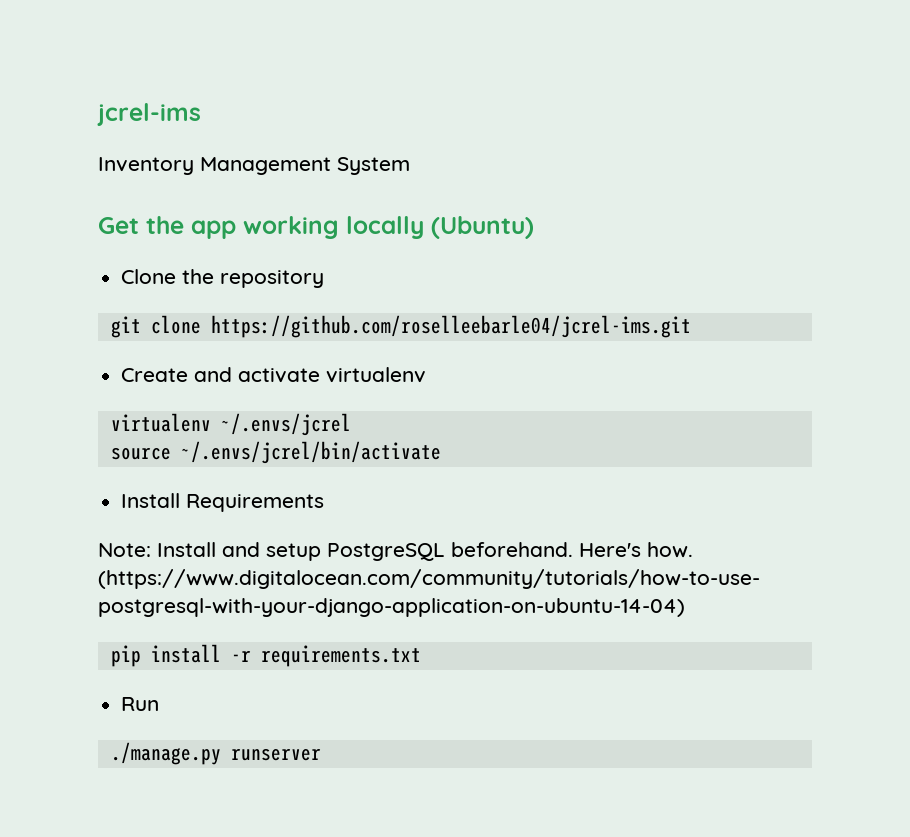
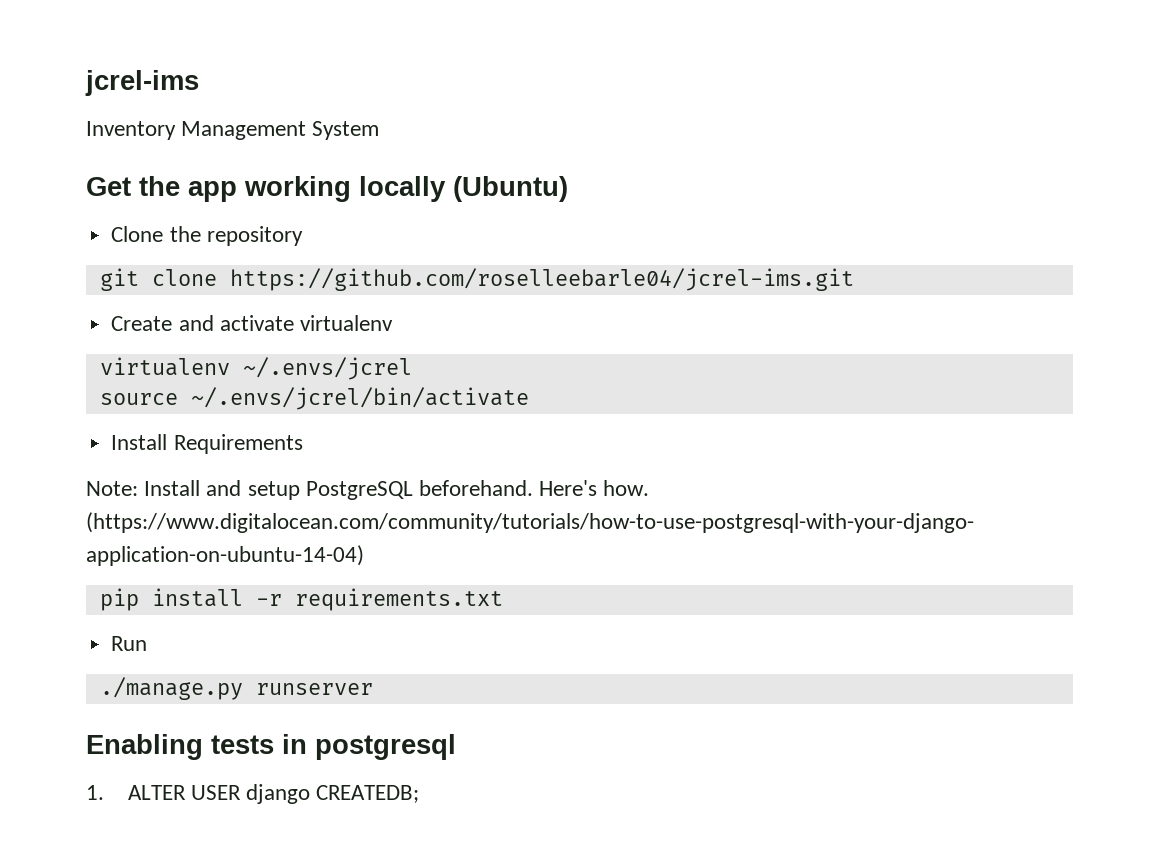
(321, 754) none -> [86,734,456,760] [86,784,420,804] // Enabling tests in postgresql // 1. ALTER USER django CREATEDB;

